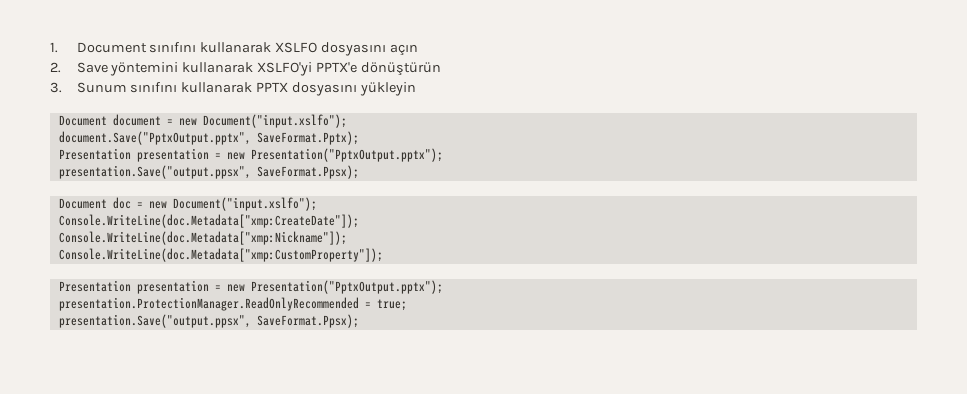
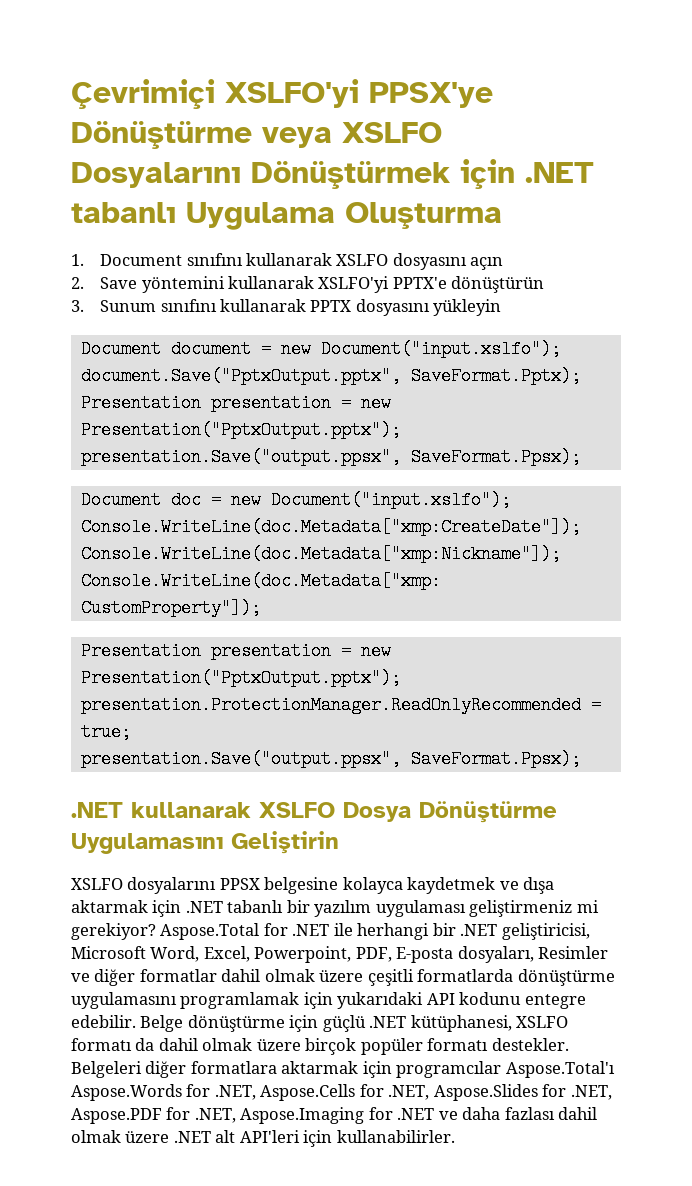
(50, 47) none -> [71,79,493,109] [71,121,442,149] [71,159,594,189] [71,202,502,230] Çevrimiçi XSLFO'yi PPSX'ye Dönüştürme veya XSLFO Dosyalarını Dönüştürmek için .NET tabanlı Uygulama Oluşturma //
(359, 321) none -> [71,801,557,823] [71,831,339,854] [71,877,555,894] [71,900,599,917] [71,923,590,940] [71,946,609,963] [71,969,615,986] [71,992,586,1009] [71,1015,569,1032] [71,1038,569,1055] [71,1061,615,1078] [71,1084,612,1101] [71,1107,598,1124] [71,1130,455,1147] // .NET kullanarak XSLFO Dosya Dönüştürme Uygulamasını Geliştirin // XSLFO dosyalarını PPSX belgesine kolayca kaydetmek ve dışa aktarmak için .NET tabanlı bir yazılım uygulaması geliştirmeniz mi gerekiyor? Aspose.Total for .NET ile herhangi bir .NET geliştiricisi, Microsoft Word, Excel, Powerpoint, PDF, E-posta dosyaları, Resimler ve diğer formatlar dahil olmak üzere çeşitli formatlarda dönüştürme uygulamasını programlamak için yukarıdaki API kodunu entegre edebilir. Belge dönüştürme için güçlü .NET kütüphanesi, XSLFO formatı da dahil olmak üzere birçok popüler formatı destekler. Belgeleri diğer formatlara aktarmak için programcılar Aspose.Total'ı Aspose.Words for .NET, Aspose.Cells for .NET, Aspose.Slides for .NET, Aspose.PDF for .NET, Aspose.Imaging for .NET ve daha fazlası dahil olmak üzere .NET alt API'leri için kullanabilirler.

